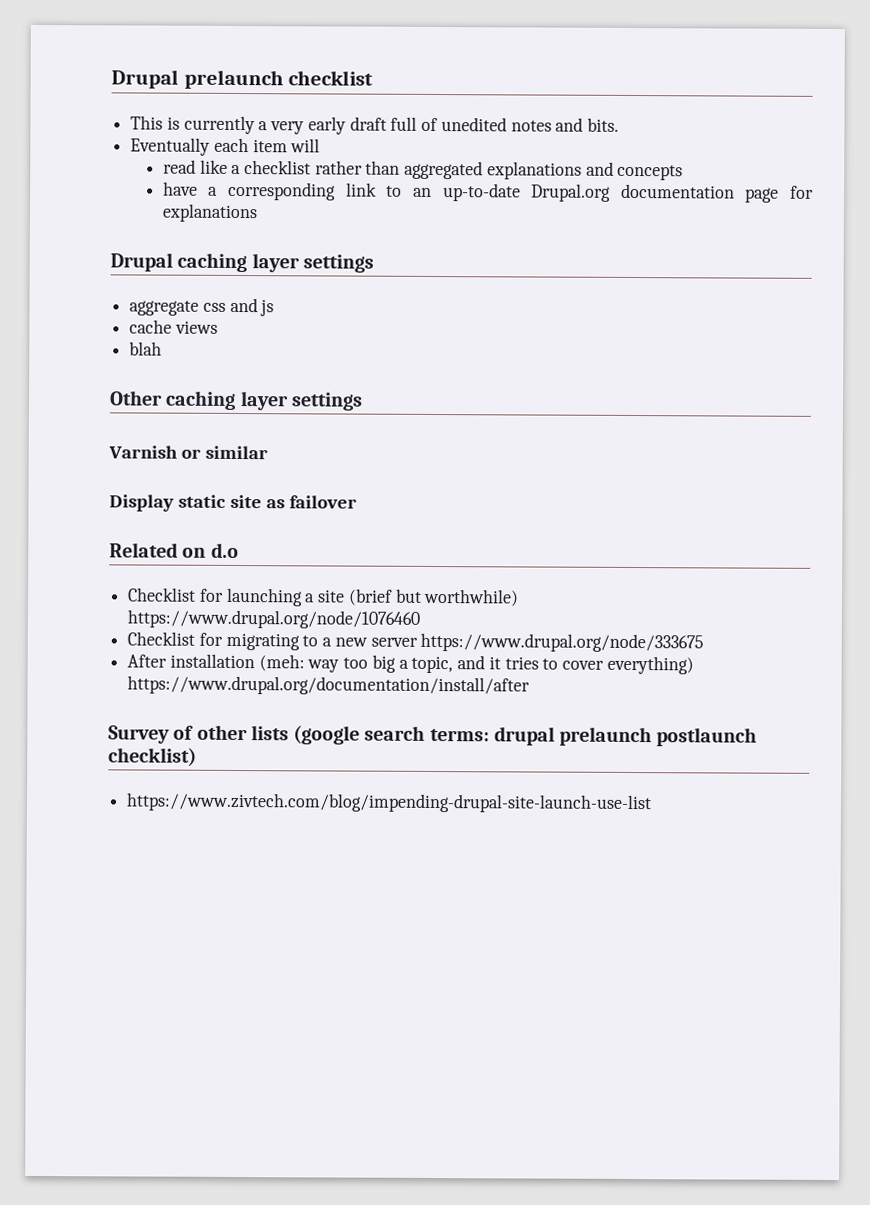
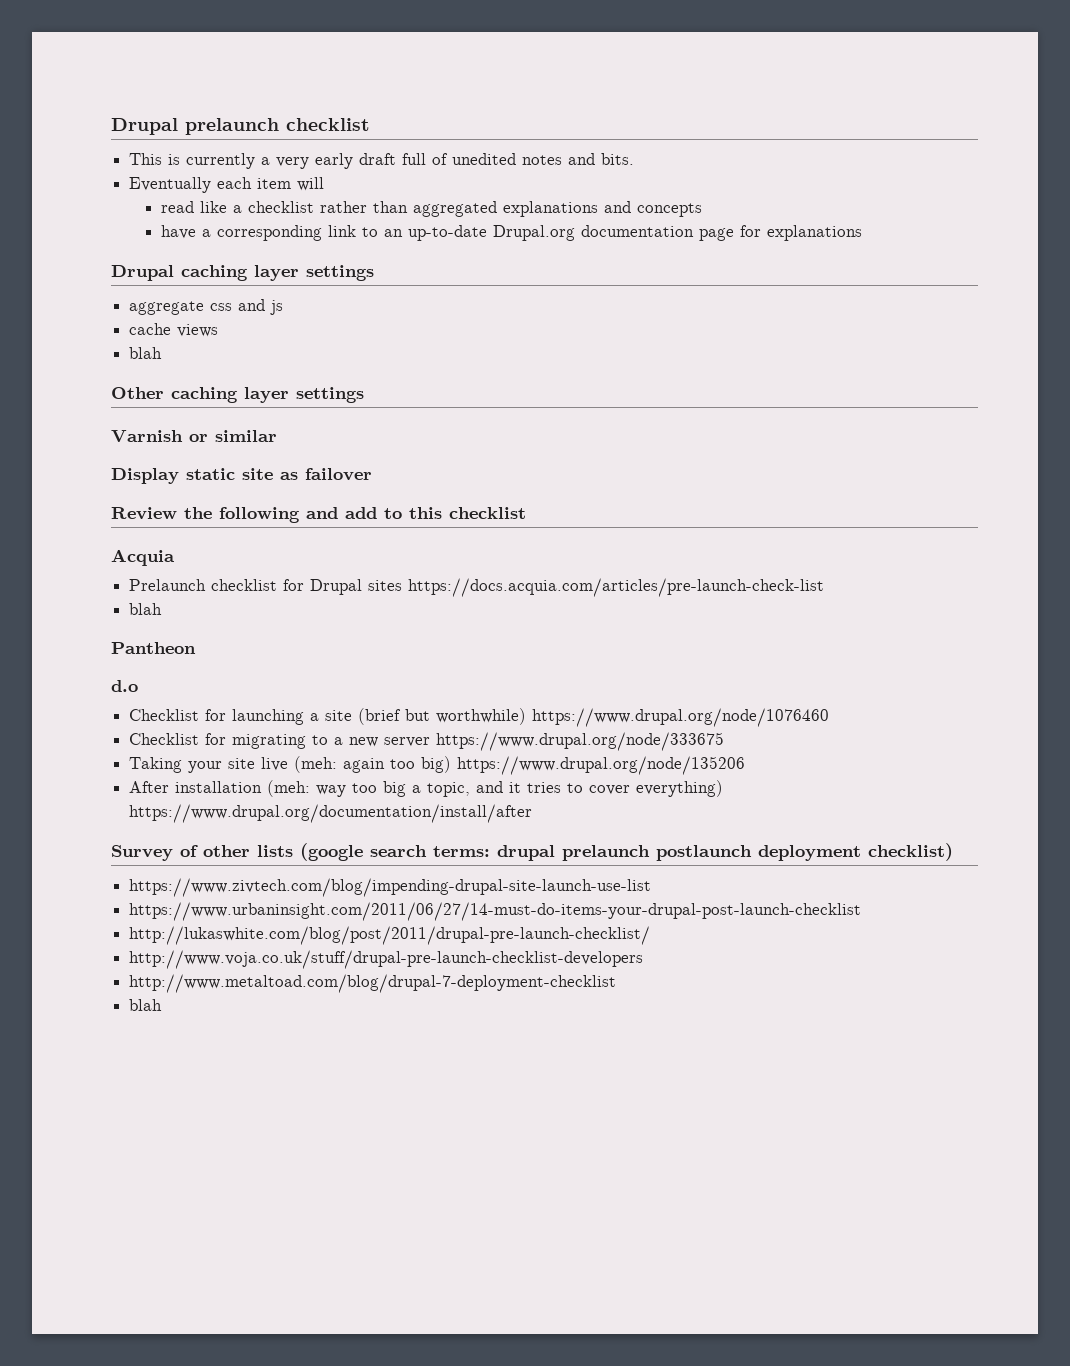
[109,542,207,558] Related on -> [111,507,526,523] [111,549,175,566] [129,578,825,597] [129,603,163,615] [111,642,196,654] Review the following and add to this checklist // Acquia // Prelaunch checklist for Drupal sites https://docs.acquia.com/articles/pre-launch-check-list // blah // Pantheon //
(705, 642) none -> [129,756,746,775] // Taking your site live (meh: again too big) https://www.drupal.org/node/135206
(758, 737) none -> [758,845,861,861] deployment
(653, 803) none -> [129,902,862,921] [129,926,651,945] [129,950,644,969] [129,974,617,993] [129,999,163,1011] // https://www.urbaninsight.com/2011/06/27/14-must-do-items-your-drupal-post-launch-checklist // http://lukaswhite.com/blog/post/2011/drupal-pre-launch-checklist/ // http://www.voja.co.uk/stuff/drupal-pre-launch-checklist-developers // http://www.metaltoad.com/blog/drupal-7-deployment-checklist // blah

